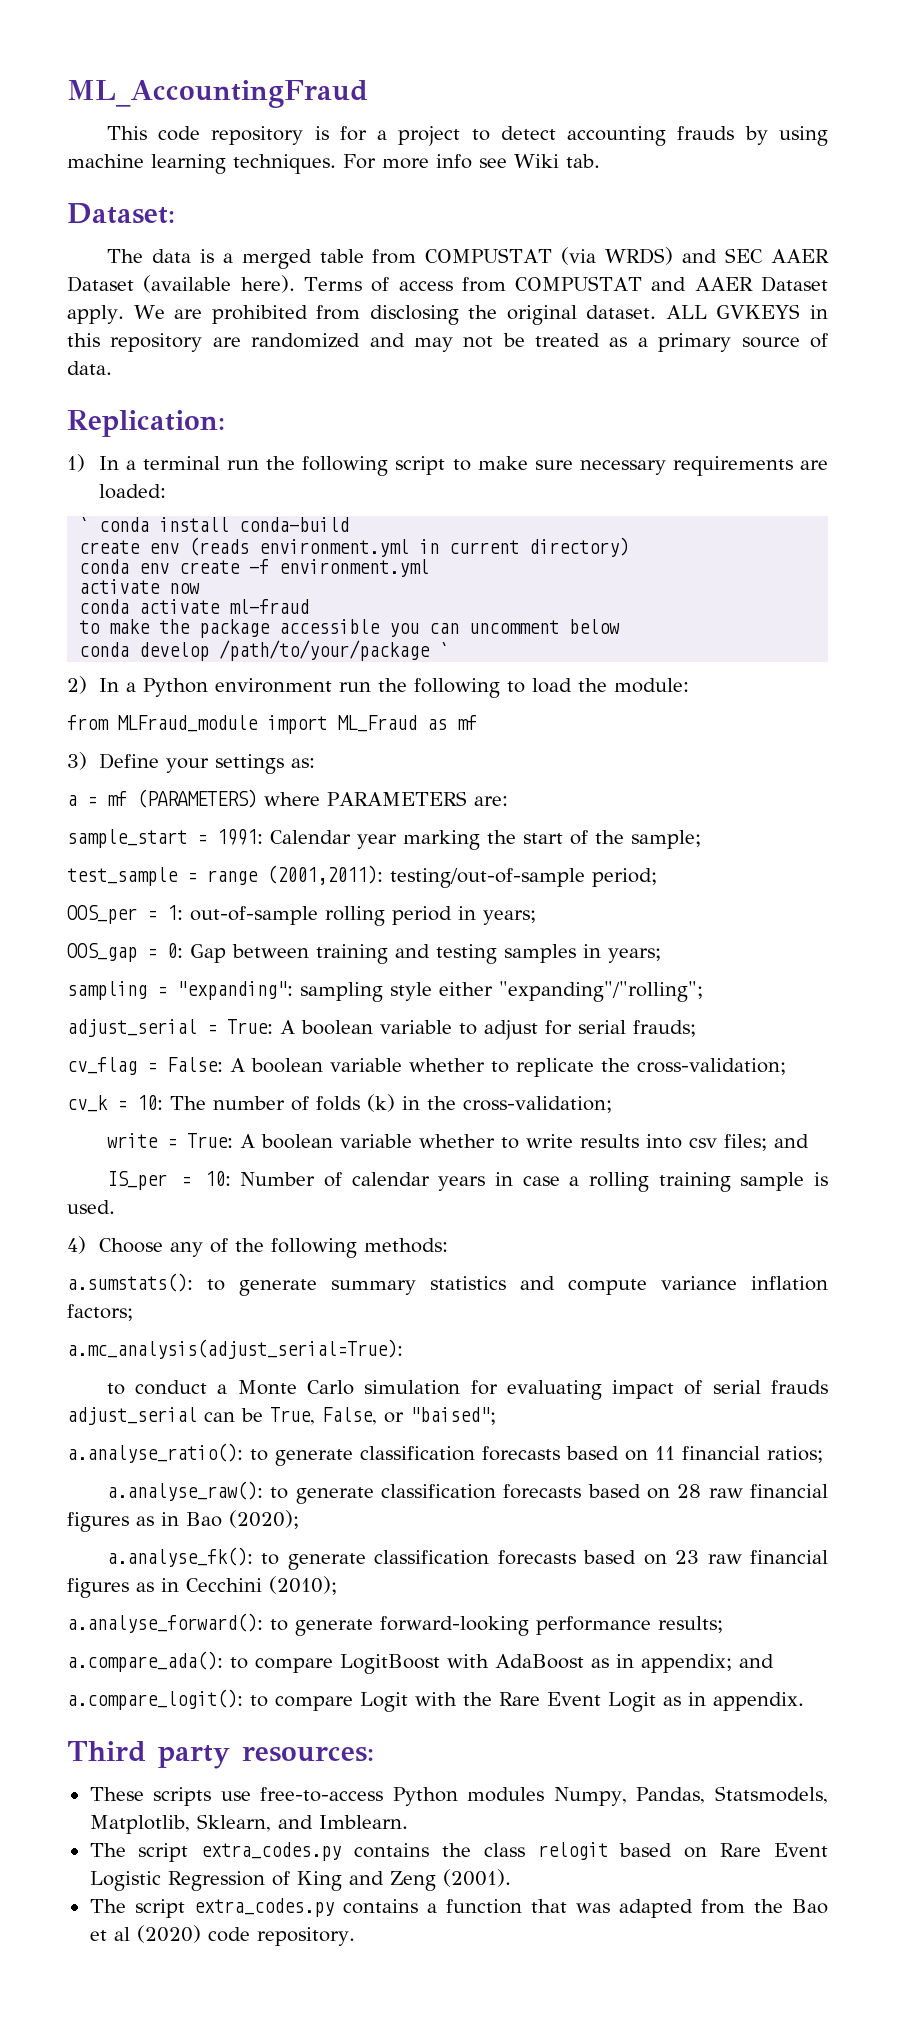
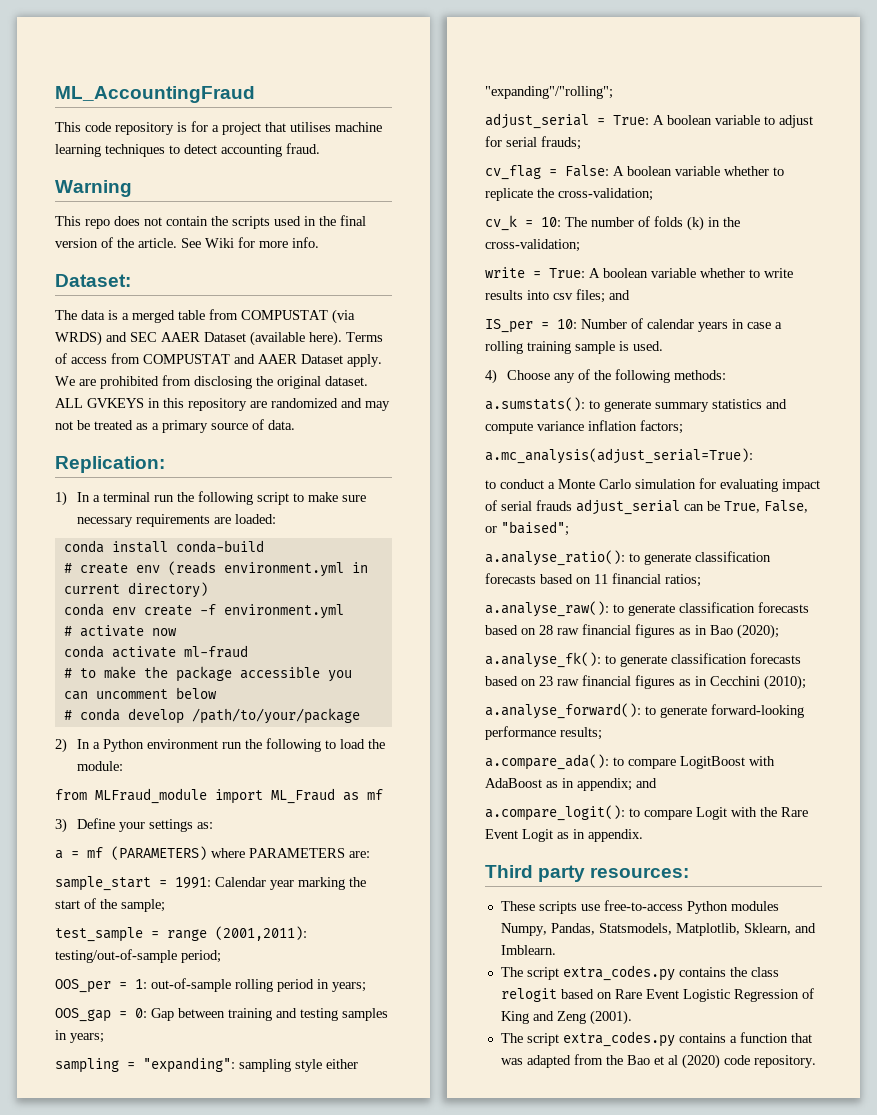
[471,126,828,146] [67,154,600,174] to detect accounting frauds by using machine learning techniques. For more info see Wiki tab. -> [265,122,382,132] [55,143,320,157] [55,180,132,197] [55,215,366,229] [55,237,319,248] that utilises machine learning techniques to detect accounting fraud. // Warning // This repo does not contain the scripts used in the final version of the article. See Wiki for more info.
[79,517,90,532] ` -> (276, 519) none
(350, 524) none -> [63,563,72,573] #
(430, 568) none -> [63,626,72,636] #
(310, 606) none -> [63,668,72,678] #
(621, 626) none -> [63,710,72,720] #
[439,642,450,657] ` -> (360, 716) none

